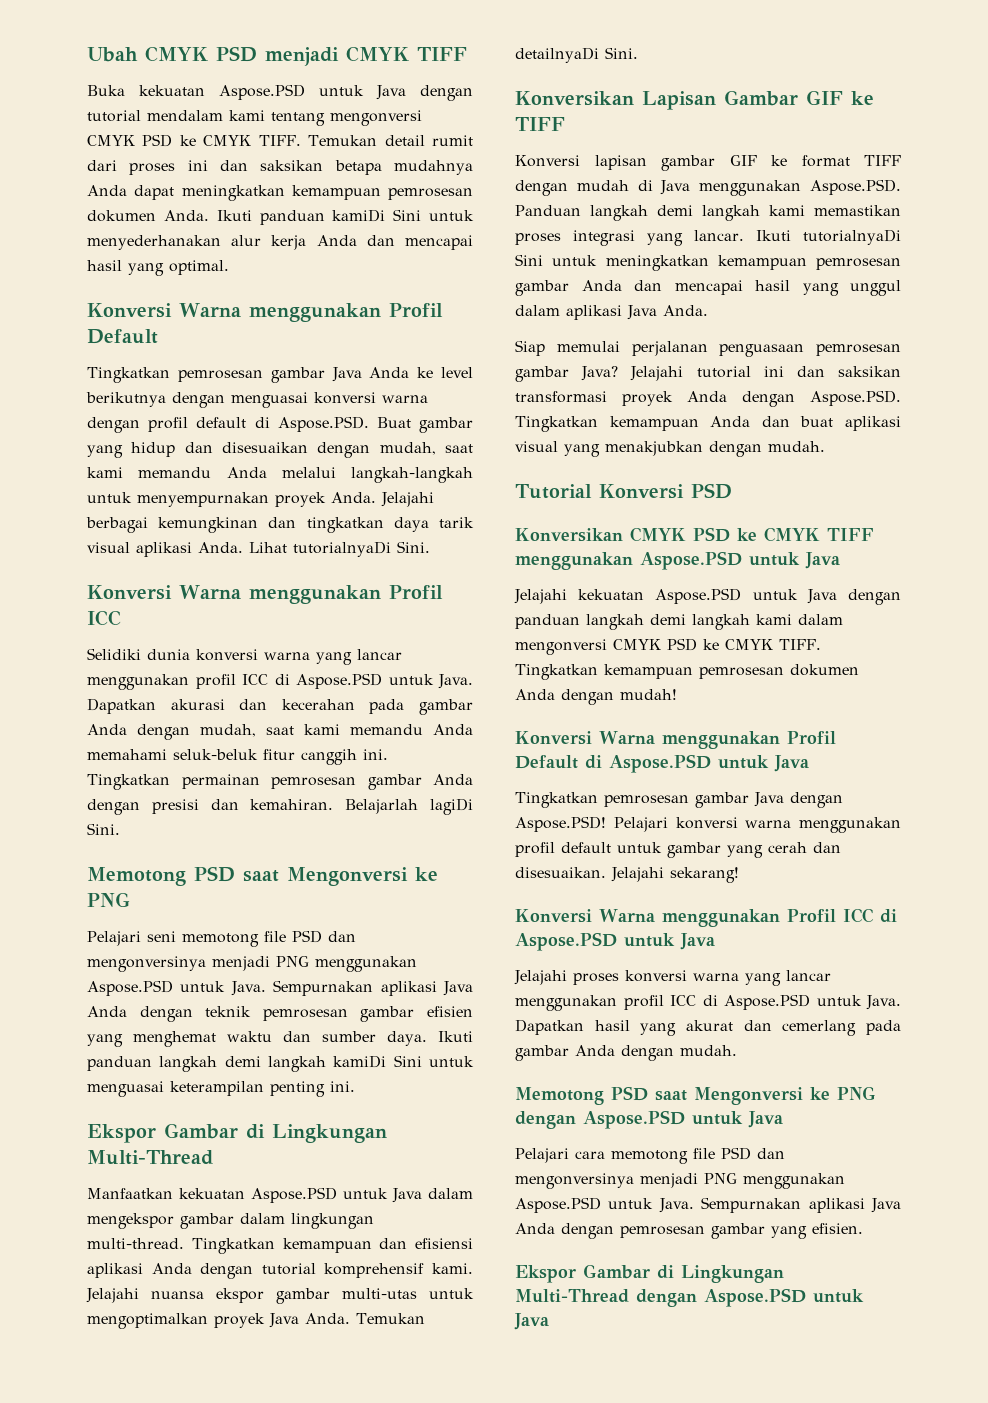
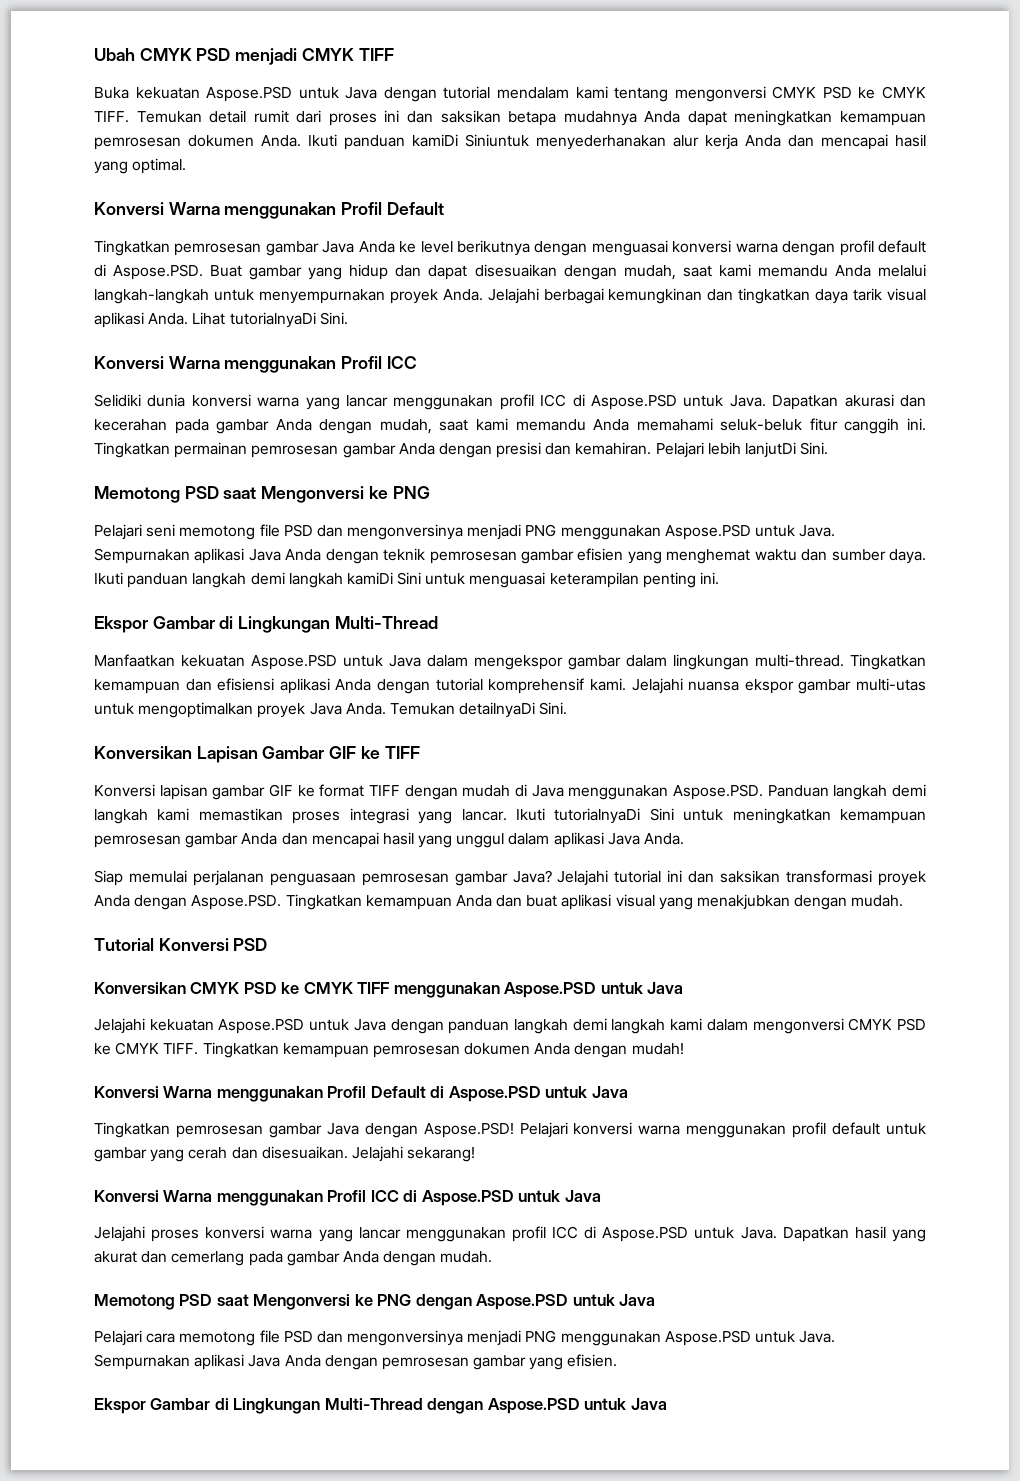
[393,209,474,221] Sini untuk -> [465,134,529,147] Siniuntuk
(213, 447) none -> [428,265,468,280] dapat
[345,798,473,815] Belajarlah lagiDi -> [655,442,797,458] Pelajari lebih lanjutDi

